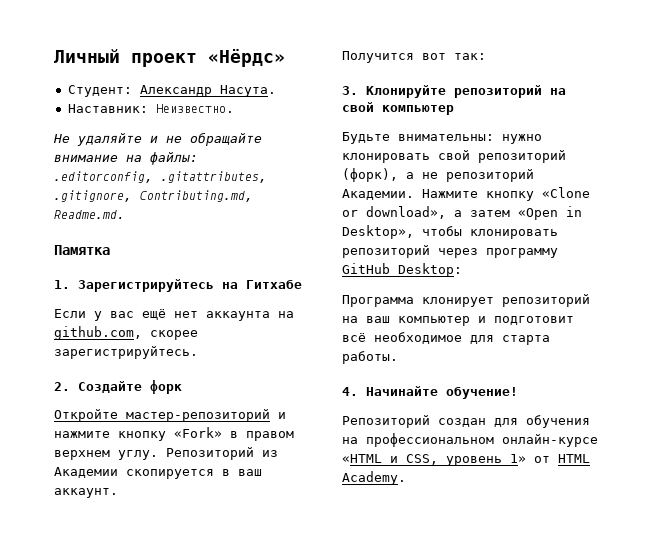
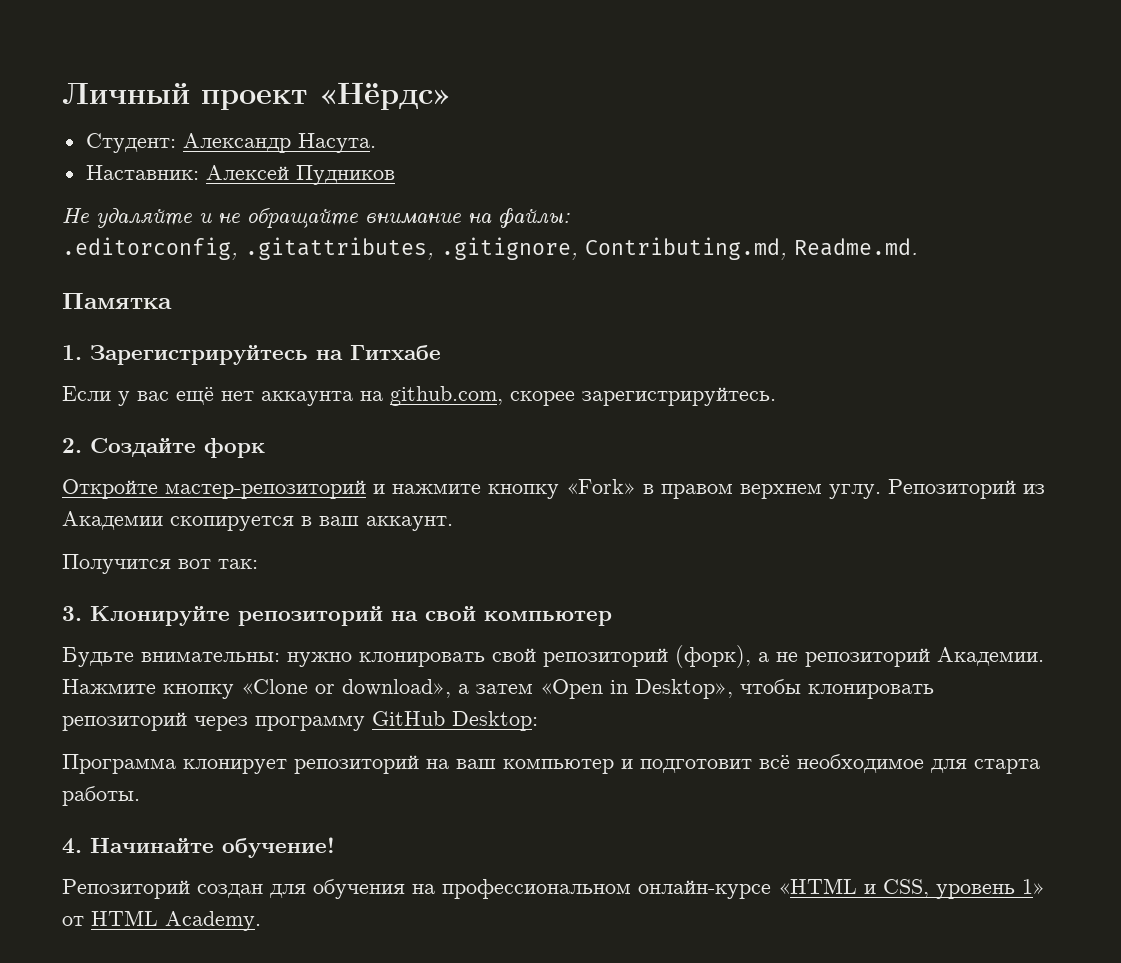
[155,104,234,113] Неизвестно. -> [205,165,395,185] Алексей Пудников

